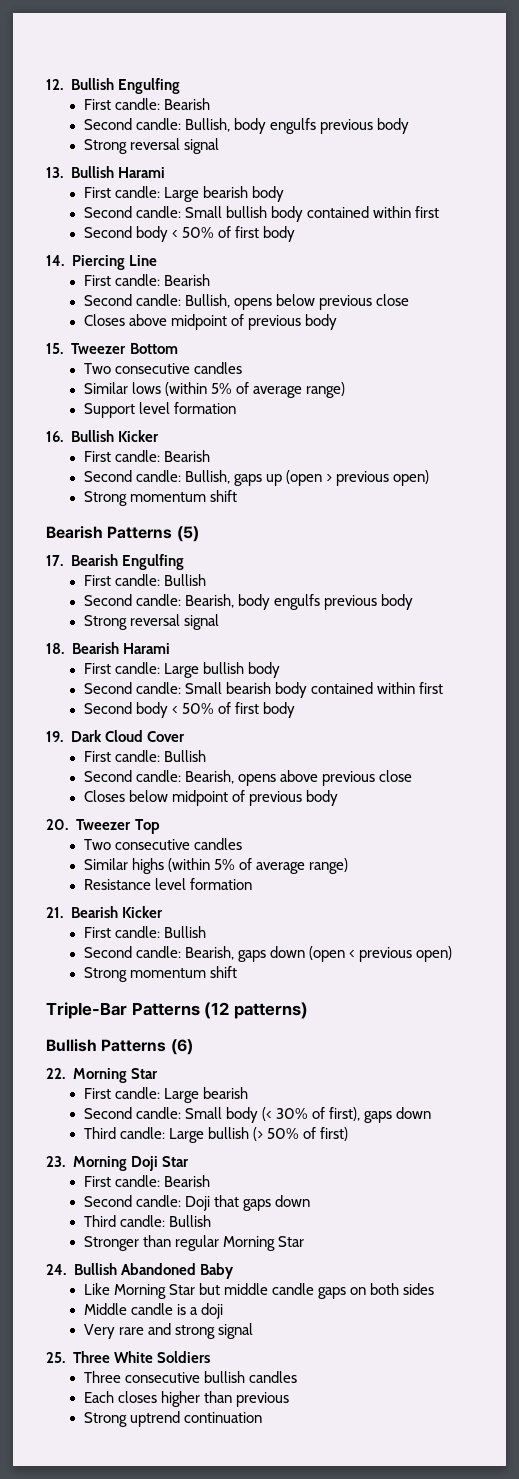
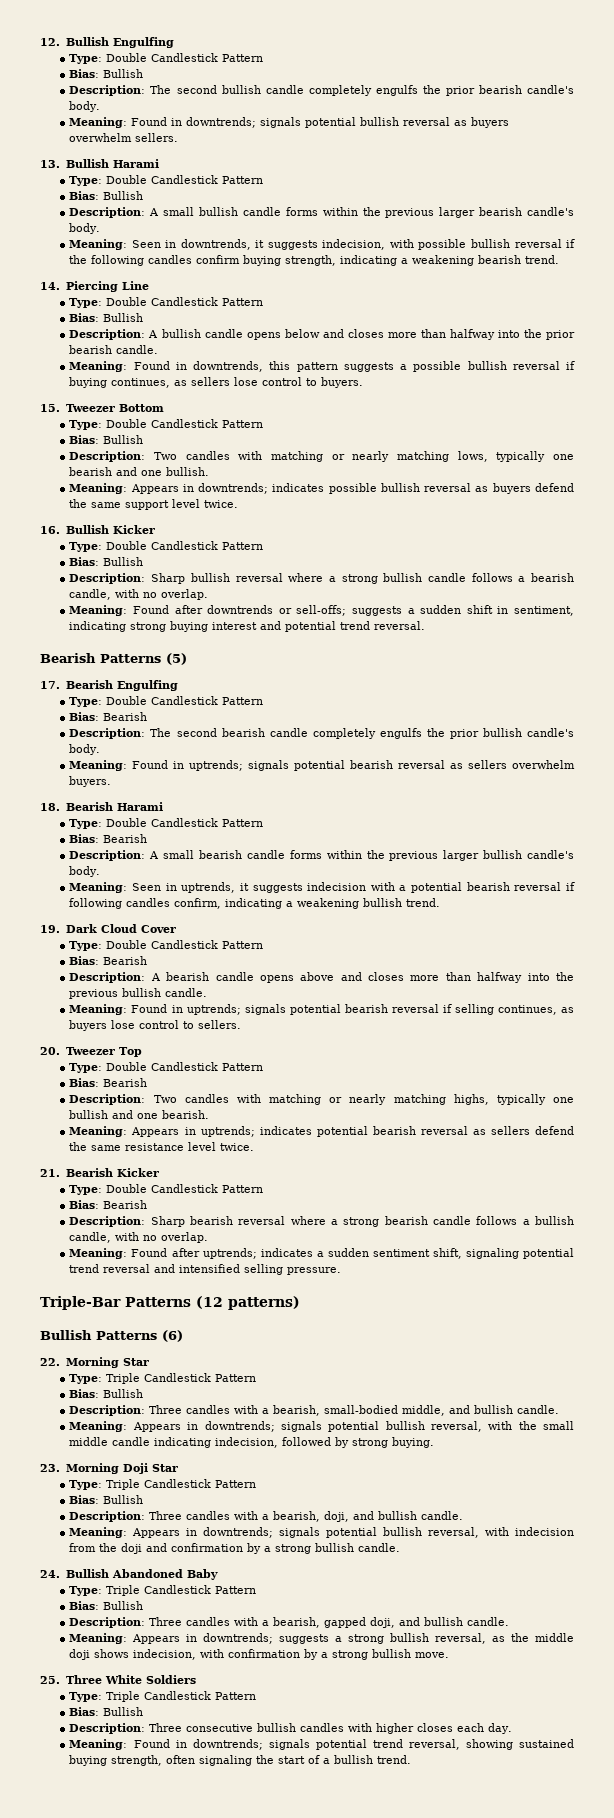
[83,98,210,110] [83,118,410,134] [83,138,219,154] [46,166,165,178] [83,186,284,202] [83,206,440,222] [83,226,296,242] [46,255,157,270] [83,274,210,286] [83,294,410,310] [83,314,338,330] [46,343,178,354] [83,362,242,374] [83,382,346,398] [83,402,236,418] [46,430,159,442] [83,450,210,462] [83,470,430,486] [83,490,237,506] First candle: Bearish // Second candle: Bullish, body engulfs previous body // Strong reversal signal // 13. Bullish Harami // First candle: Large bearish body // Second candle: Small bullish body contained within first // Second body < 50% of first body // 14. Piercing Line // First candle: Bearish // Second candle: Bullish, opens below previous close // Closes above midpoint of previous body // 15. Tweezer Bottom // Two consecutive candles // Similar lows (within 5% of average range) // Support level formation // 16. Bullish Kicker // First candle: Bearish // Second candle: Bullish, gaps up (open > previous open) // Strong momentum shift -> [69,53,264,64] [69,69,144,78] [69,85,574,96] [69,101,101,112] [69,117,510,128] [69,133,179,142] [40,159,159,168] [69,175,264,186] [69,191,144,200] [69,207,575,218] [69,223,101,234] [69,239,576,250] [69,255,560,266] [40,281,149,292] [69,297,264,308] [69,313,144,322] [69,329,576,340] [69,345,159,354] [69,361,575,372] [69,377,364,388] [40,404,165,412] [69,419,264,430] [69,435,144,444] [69,451,574,462] [69,467,210,476] [69,483,574,494] [69,499,239,510] [40,525,155,534] [69,541,264,552] [69,557,144,566] [69,573,574,584] [69,589,209,600] [69,605,574,616] [69,621,426,632] Type: Double Candlestick Pattern // Bias: Bullish // Description: The second bullish candle completely engulfs the prior bearish candle's body. // Meaning: Found in downtrends; signals potential bullish reversal as buyers overwhelm sellers. // 13. Bullish Harami // Type: Double Candlestick Pattern // Bias: Bullish // Description: A small bullish candle forms within the previous larger bearish candle's body. // Meaning: Seen in downtrends, it suggests indecision, with possible bullish reversal if the following candles confirm buying strength, indicating a weakening bearish trend. // 14. Piercing Line // Type: Double Candlestick Pattern // Bias: Bullish // Description: A bullish candle opens below and closes more than halfway into the prior bearish candle. // Meaning: Found in downtrends, this pattern suggests a possible bullish reversal if buying continues, as sellers lose control to buyers. // 15. Tweezer Bottom // Type: Double Candlestick Pattern // Bias: Bullish // Description: Two candles with matching or nearly matching lows, typically one bearish and one bullish. // Meaning: Appears in downtrends; indicates possible bullish reversal as buyers defend the same support level twice. // 16. Bullish Kicker // Type: Double Candlestick Pattern // Bias: Bullish // Description: Sharp bullish reversal where a strong bullish candle follows a bearish candle, with no overlap. // Meaning: Found after downtrends or sell-offs; suggests a sudden shift in sentiment, indicating strong buying interest and potential trend reversal.
[83,574,206,586] [83,594,414,610] [83,614,219,630] [46,642,170,654] [83,662,280,678] [83,682,444,698] [83,702,296,718] [46,730,185,742] [83,750,206,762] [83,770,413,786] [83,790,339,806] [46,819,160,834] [83,838,242,850] [83,858,349,874] [83,878,252,890] [46,906,163,918] [83,926,206,938] [83,946,453,962] [83,966,237,982] First candle: Bullish // Second candle: Bearish, body engulfs previous body // Strong reversal signal // 18. Bearish Harami // First candle: Large bullish body // Second candle: Small bearish body contained within first // Second body < 50% of first body // 19. Dark Cloud Cover // First candle: Bullish // Second candle: Bearish, opens above previous close // Closes below midpoint of previous body // 20. Tweezer Top // Two consecutive candles // Similar highs (within 5% of average range) // Resistance level formation // 21. Bearish Kicker // First candle: Bullish // Second candle: Bearish, gaps down (open < previous open) // Strong momentum shift -> [69,696,264,707] [69,712,148,721] [69,728,574,739] [69,744,101,755] [69,760,575,771] [69,776,112,787] [40,802,163,811] [69,818,264,829] [69,834,148,843] [69,850,575,861] [69,866,101,877] [69,882,575,893] [69,898,441,909] [40,924,176,933] [69,940,264,951] [69,956,148,965] [69,972,574,983] [69,988,208,999] [69,1004,575,1015] [69,1020,242,1031] [40,1047,143,1057] [69,1062,264,1073] [69,1078,148,1087] [69,1094,574,1105] [69,1110,210,1119] [69,1126,574,1137] [69,1142,255,1151] [40,1168,159,1177] [69,1184,264,1195] [69,1200,148,1209] [69,1216,574,1227] [69,1232,209,1243] [69,1248,574,1259] [69,1264,342,1275] Type: Double Candlestick Pattern // Bias: Bearish // Description: The second bearish candle completely engulfs the prior bullish candle's body. // Meaning: Found in uptrends; signals potential bearish reversal as sellers overwhelm buyers. // 18. Bearish Harami // Type: Double Candlestick Pattern // Bias: Bearish // Description: A small bearish candle forms within the previous larger bullish candle's body. // Meaning: Seen in uptrends, it suggests indecision with a potential bearish reversal if following candles confirm, indicating a weakening bullish trend. // 19. Dark Cloud Cover // Type: Double Candlestick Pattern // Bias: Bearish // Description: A bearish candle opens above and closes more than halfway into the previous bullish candle. // Meaning: Found in uptrends; signals potential bearish reversal if selling continues, as buyers lose control to sellers. // 20. Tweezer Top // Type: Double Candlestick Pattern // Bias: Bearish // Description: Two candles with matching or nearly matching highs, typically one bullish and one bearish. // Meaning: Appears in uptrends; indicates potential bearish reversal as sellers defend the same resistance level twice. // 21. Bearish Kicker // Type: Double Candlestick Pattern // Bias: Bearish // Description: Sharp bearish reversal where a strong bearish candle follows a bullish candle, with no overlap. // Meaning: Found after uptrends; indicates a sudden sentiment shift, signaling potential trend reversal and intensified selling pressure.
[83,1087,248,1103] [83,1107,432,1123] [83,1127,349,1143] [46,1156,189,1171] [83,1175,210,1187] [83,1195,311,1211] [83,1215,211,1227] [83,1235,304,1251] [46,1263,234,1279] [83,1283,435,1299] [83,1303,223,1319] [83,1323,253,1339] [46,1351,210,1363] [83,1371,297,1383] [83,1391,289,1407] [83,1411,262,1427] First candle: Large bearish // Second candle: Small body (< 30% of first), gaps down // Third candle: Large bullish (> 50% of first) // 23. Morning Doji Star // First candle: Bearish // Second candle: Doji that gaps down // Third candle: Bullish // Stronger than regular Morning Star // 24. Bullish Abandoned Baby // Like Morning Star but middle candle gaps on both sides // Middle candle is a doji // Very rare and strong signal // 25. Three White Soldiers // Three consecutive bullish candles // Each closes higher than previous // Strong uptrend continuation -> [69,1373,257,1384] [69,1389,144,1398] [69,1405,560,1416] [69,1421,575,1432] [69,1437,435,1448] [40,1463,178,1474] [69,1479,257,1490] [69,1495,144,1504] [69,1511,464,1522] [69,1527,574,1538] [69,1543,401,1554] [40,1569,218,1580] [69,1585,257,1596] [69,1601,144,1610] [69,1617,510,1628] [69,1633,574,1644] [69,1649,450,1660] [40,1675,196,1684] [69,1691,257,1702] [69,1707,144,1716] [69,1723,513,1734] [69,1739,574,1750] [69,1755,412,1766] Type: Triple Candlestick Pattern // Bias: Bullish // Description: Three candles with a bearish, small-bodied middle, and bullish candle. // Meaning: Appears in downtrends; signals potential bullish reversal, with the small middle candle indicating indecision, followed by strong buying. // 23. Morning Doji Star // Type: Triple Candlestick Pattern // Bias: Bullish // Description: Three candles with a bearish, doji, and bullish candle. // Meaning: Appears in downtrends; signals potential bullish reversal, with indecision from the doji and confirmation by a strong bullish candle. // 24. Bullish Abandoned Baby // Type: Triple Candlestick Pattern // Bias: Bullish // Description: Three candles with a bearish, gapped doji, and bullish candle. // Meaning: Appears in downtrends; suggests a strong bullish reversal, as the middle doji shows indecision, with confirmation by a strong bullish move. // 25. Three White Soldiers // Type: Triple Candlestick Pattern // Bias: Bullish // Description: Three consecutive bullish candles with higher closes each day. // Meaning: Found in downtrends; signals potential trend reversal, showing sustained buying strength, often signaling the start of a bullish trend.

